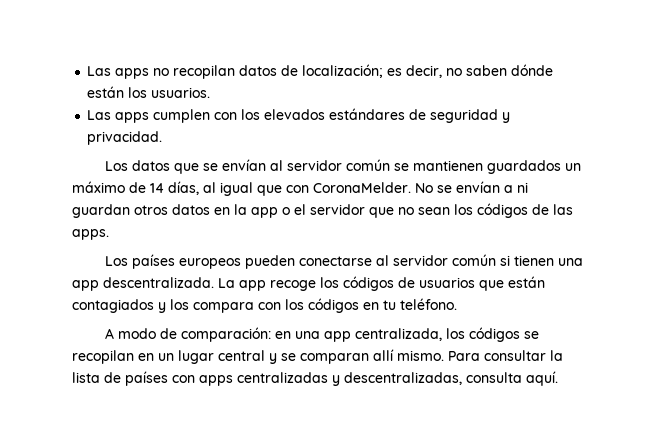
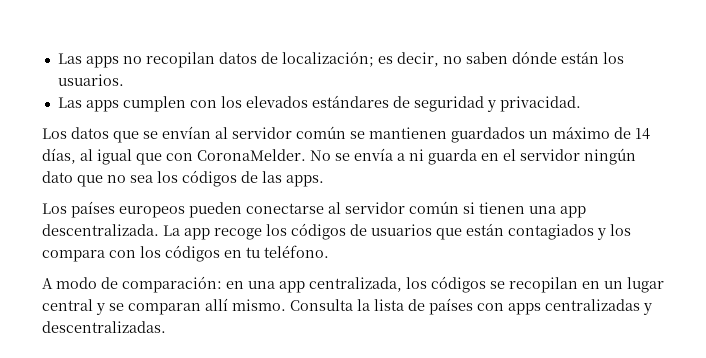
[456,181,500,193] envían -> [354,148,393,161] envía
[72,204,365,218] guardan otros datos en la app o el servidor -> [428,148,636,165] [42,171,73,183] guarda en el servidor ningún dato
[418,207,450,215] sean -> [130,175,153,183] sea
[448,350,546,361] Para consultar -> [290,299,353,311] Consulta
[344,371,558,386] descentralizadas, consulta aquí. -> [42,321,166,333] descentralizadas.

